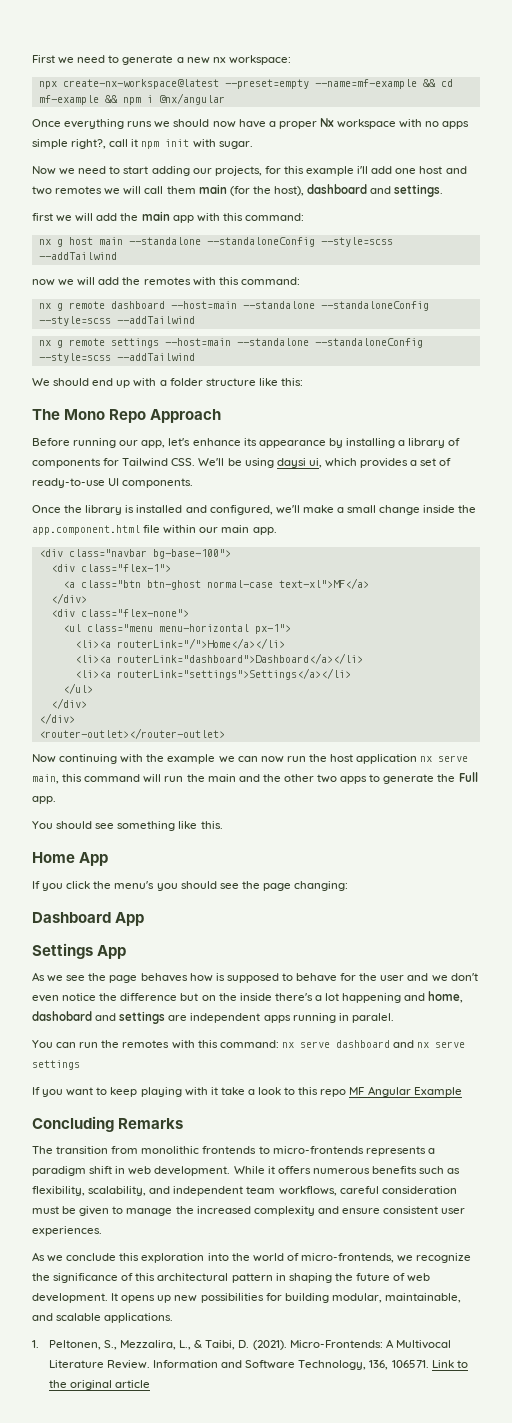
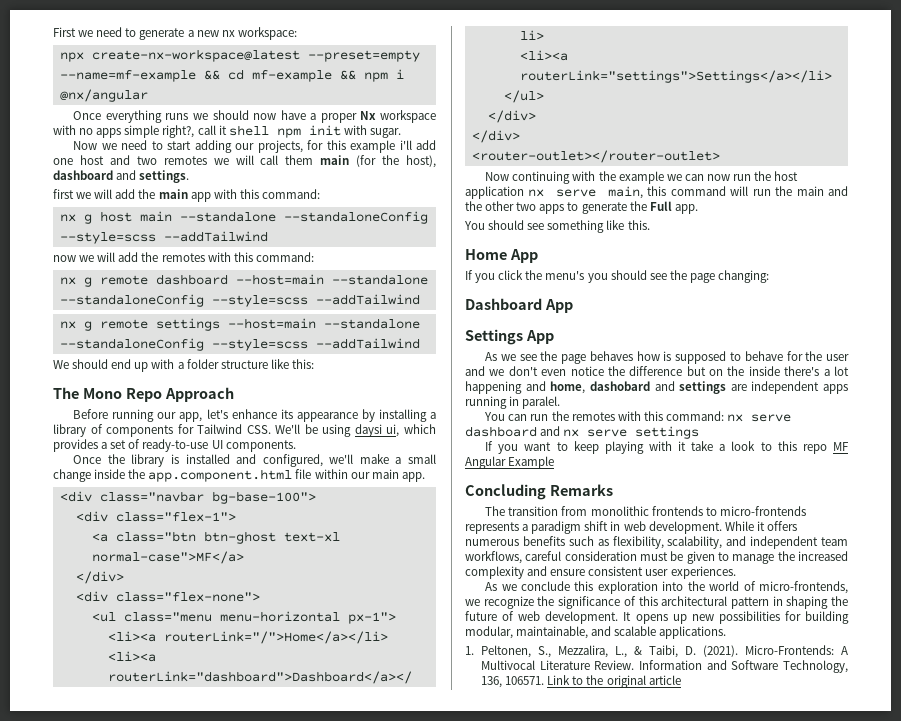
(139, 143) none -> [228,125,269,136] shell
[206,578,369,589] normal-case text-xl">MF</a> -> [283,532,340,542] [91,551,244,564] text-xl normal-case">MF</a>

